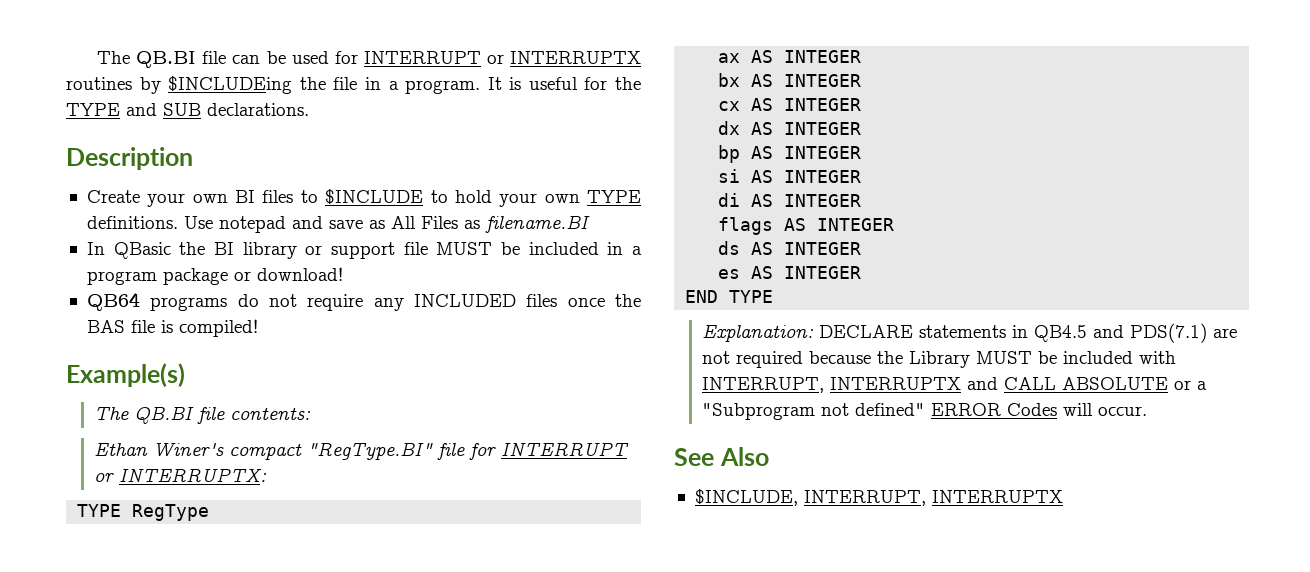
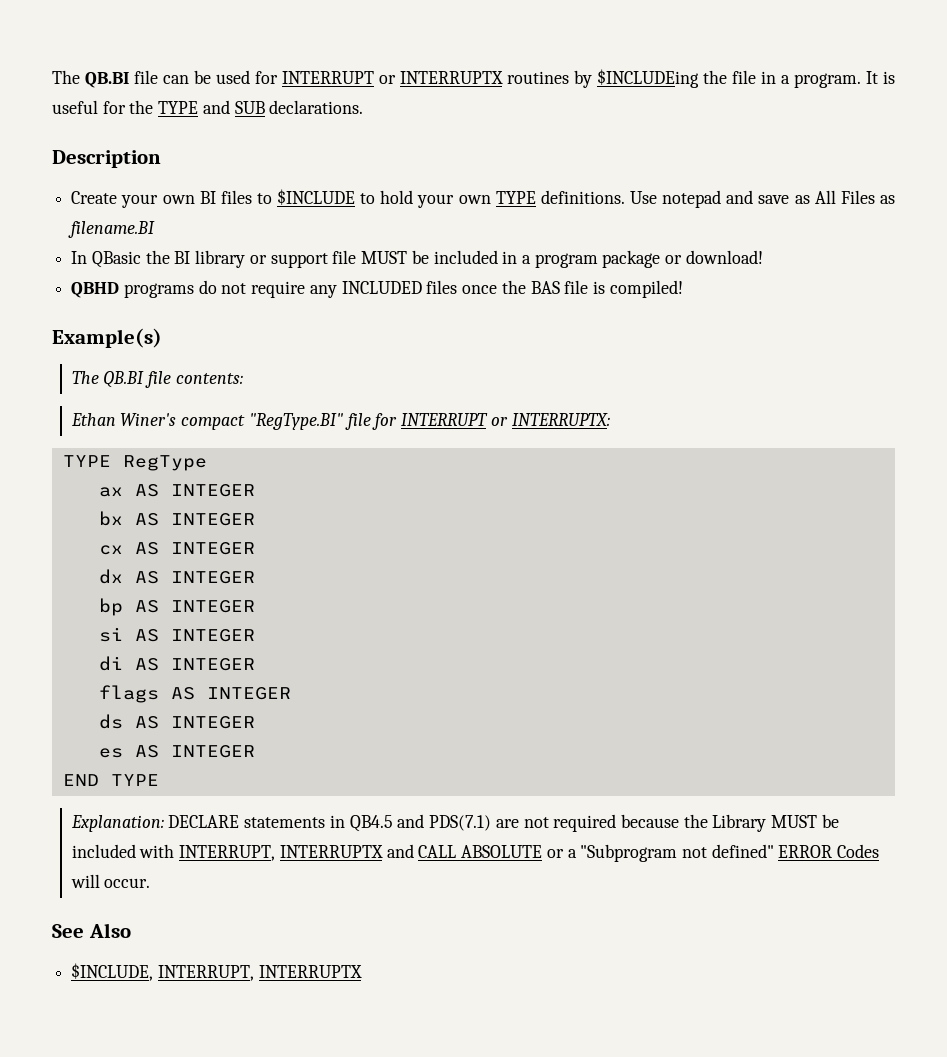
[86,292,140,311] QB64 -> [71,282,120,298] QBHD

